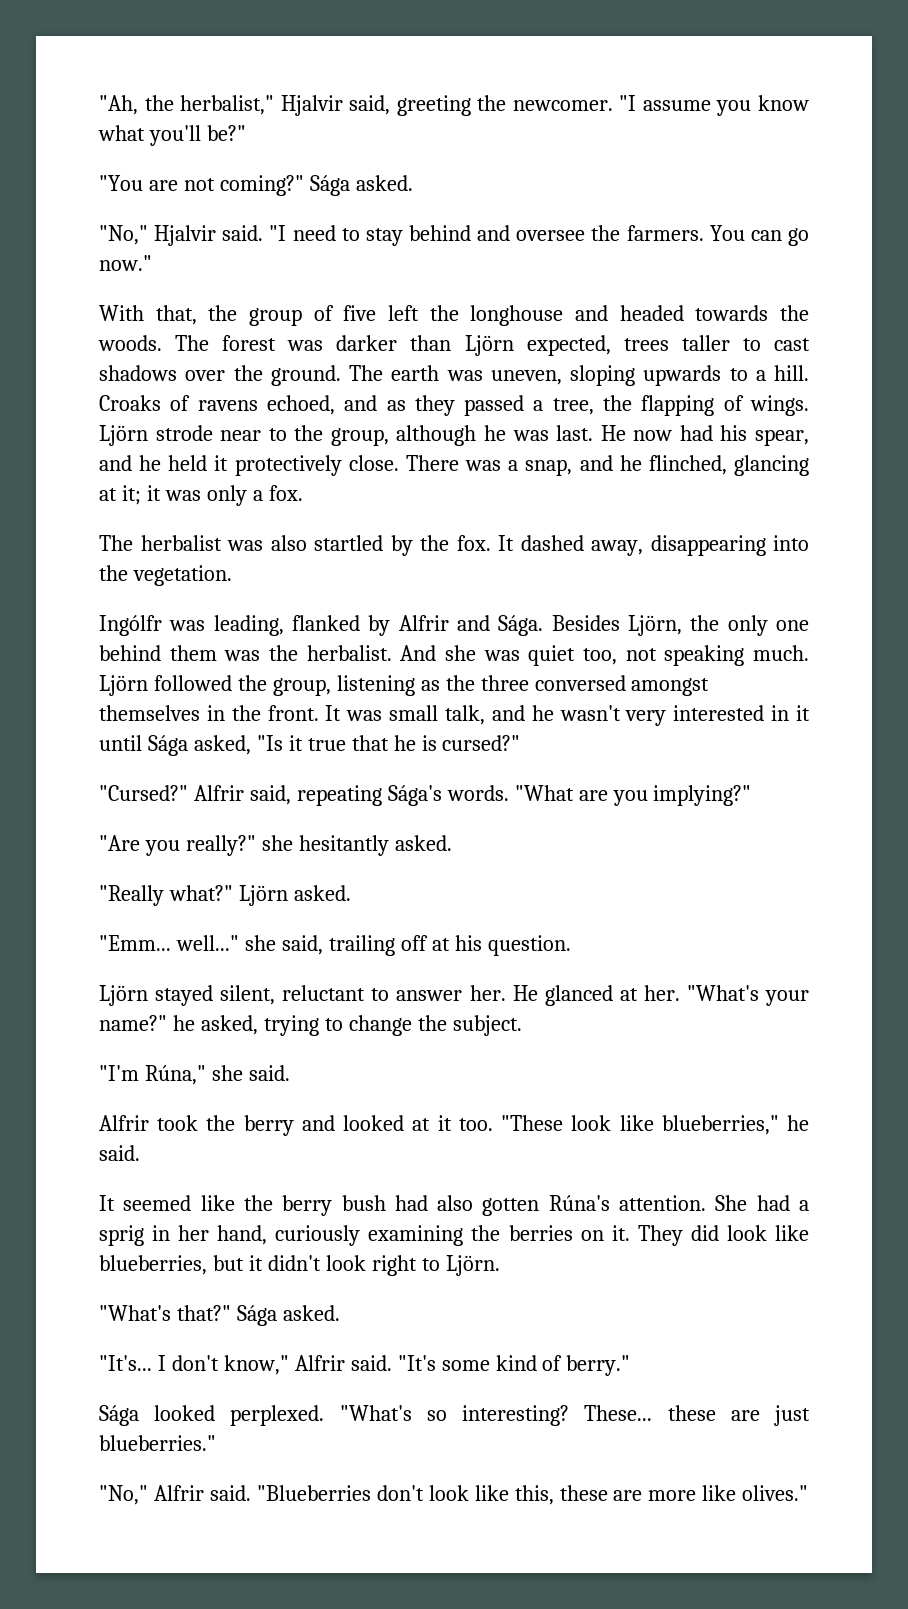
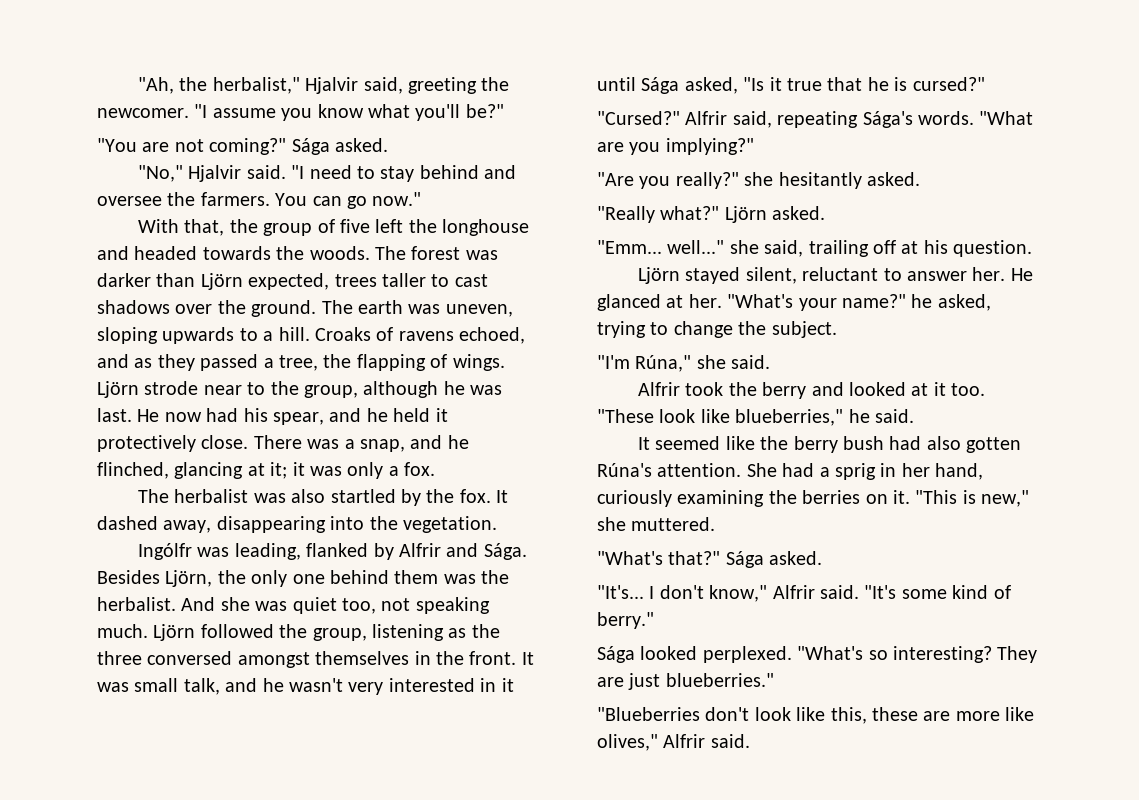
[637,1225,810,1246] [99,1255,500,1276] They did look like blueberries, but it didn't look right to Ljörn. -> [915,490,1030,507] [597,517,716,531] "This is new," she muttered.
[584,1405,716,1421] These... these -> [997,646,1038,663] They
[99,1485,251,1505] "No," Alfrir said. -> (774, 680) none
[742,1485,809,1501] olives." -> [597,734,750,751] olives," Alfrir said.

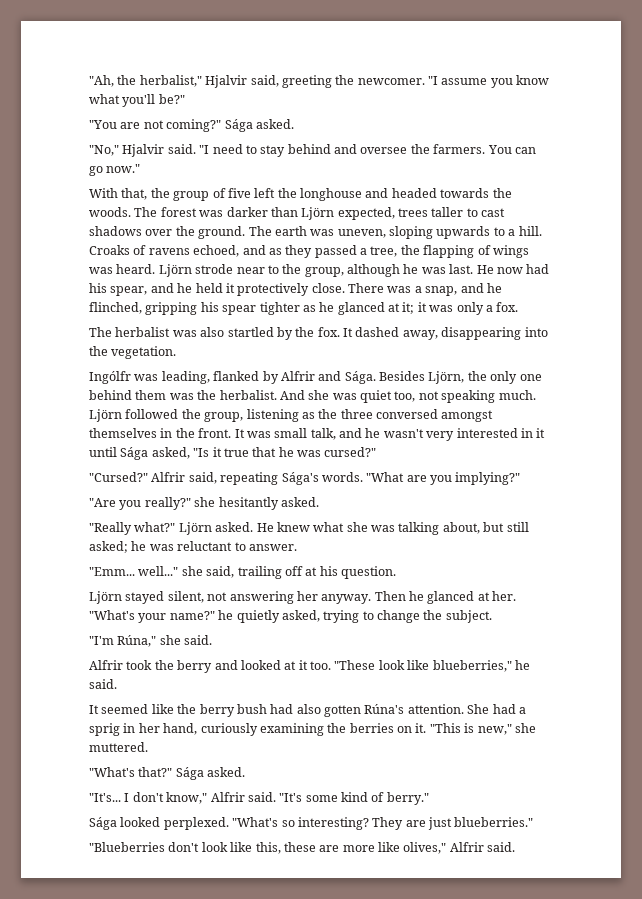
[452,354,505,371] wings. -> [492,245,529,258] [89,264,156,274] wings was heard.
[174,462,244,479] glancing -> [145,302,385,315] gripping his spear tighter as he glanced
[894,77,908,91] is -> [297,450,321,457] was
(826, 213) none -> [256,522,529,535] [89,541,297,553] He knew what she was talking about, but still asked; he was reluctant to answer.
[802,267,1033,281] reluctant to answer her. He -> [207,591,424,604] not answering her anyway. Then he
(933, 301) none -> [236,610,280,623] quietly

